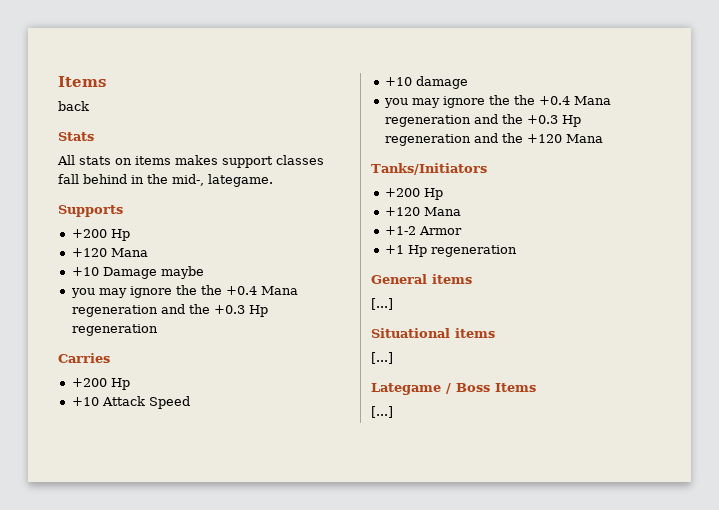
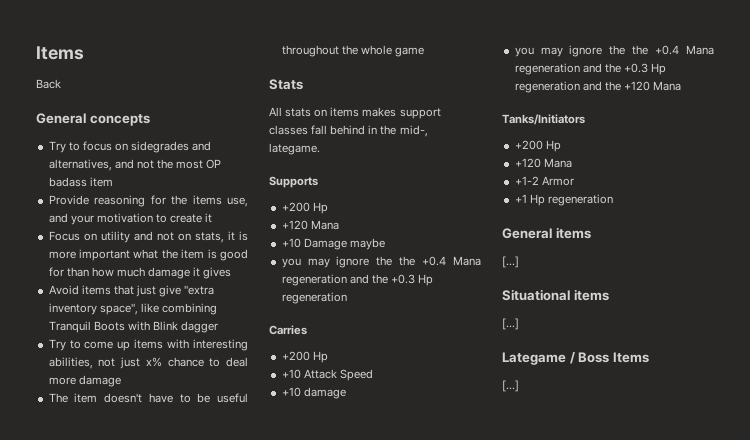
[58,76,106,87] [58,101,89,111] Items // back -> [36,46,84,60] [36,79,61,89] [36,113,150,126] [48,141,212,153] [48,159,222,171] [48,177,113,187] [48,195,248,207] [48,213,213,225] [48,231,248,243] [48,249,249,261] [48,267,232,279] [48,285,215,297] [48,303,217,315] [48,321,219,333] [48,339,248,351] [48,357,248,369] [48,375,121,387] [48,393,248,403] [281,45,424,57] Items // Back // General concepts // Try to focus on sidegrades and alternatives, and not the most OP badass item // Provide reasoning for the items use, and your motivation to create it // Focus on utility and not on stats, it is more important what the item is good for than how much damage it gives // Avoid items that just give "extra inventory space", like combining Tranquil Boots with Blink dagger // Try to come up items with interesting abilities, not just x% chance to deal more damage // The item doesn't have to be useful throughout the whole game

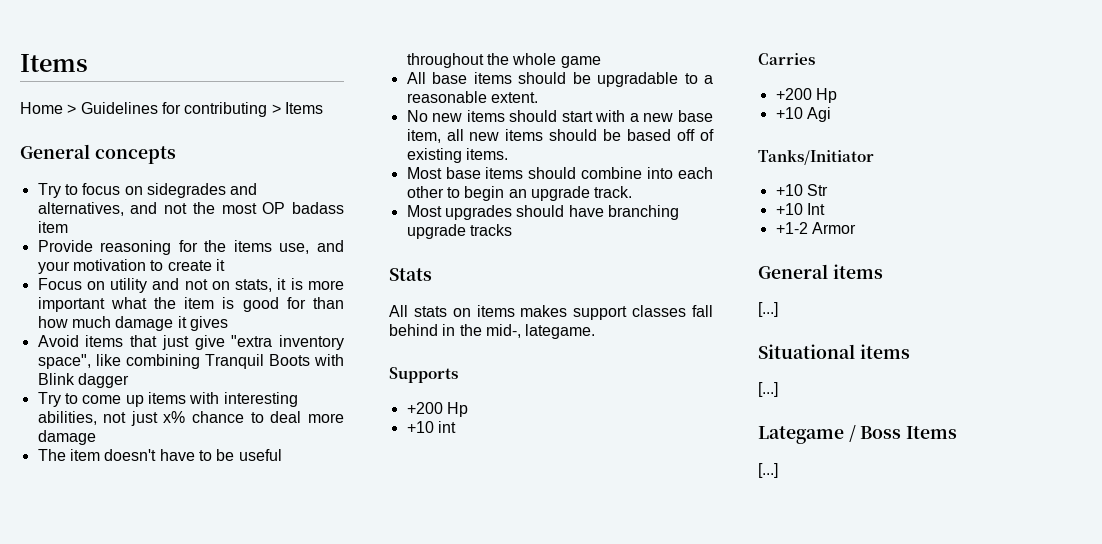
[36,46,84,60] [36,79,61,89] Items // Back -> [20,54,88,72] [20,102,323,117] Items // Home > Guidelines for contributing > Items
(424, 52) none -> [406,72,713,87] [406,91,538,103] [406,110,713,122] [406,129,714,143] [406,148,508,163] [406,167,713,179] [406,186,633,201] [406,205,679,220] [406,224,512,239] // All base items should be upgradable to a reasonable extent. // No new items should start with a new base item, all new items should be based off of existing items. // Most base items should combine into each other to begin an upgrade track. // Most upgrades should have branching upgrade tracks
[281,220,339,230] [281,238,385,250] [281,256,481,268] [281,274,434,286] [281,292,347,304] // +120 Mana // +10 Damage maybe // you may ignore the the +0.4 Mana regeneration and the +0.3 Hp regeneration -> [406,421,456,433] // +10 int
[303,369,373,381] [281,387,346,399] [514,45,714,57] [514,63,667,75] [514,81,682,93] [502,114,585,125] [514,140,561,152] [514,158,572,168] Attack Speed // +10 damage // you may ignore the the +0.4 Mana regeneration and the +0.3 Hp regeneration and the +120 Mana // Tanks/Initiators // +200 Hp // +120 Mana -> [806,107,831,122] [758,149,874,165] [775,184,828,196] [775,203,825,215] Agi // Tanks/Initiator // +10 Str // +10 Int
[514,194,613,206] // +1 Hp regeneration -> (856, 228) none

